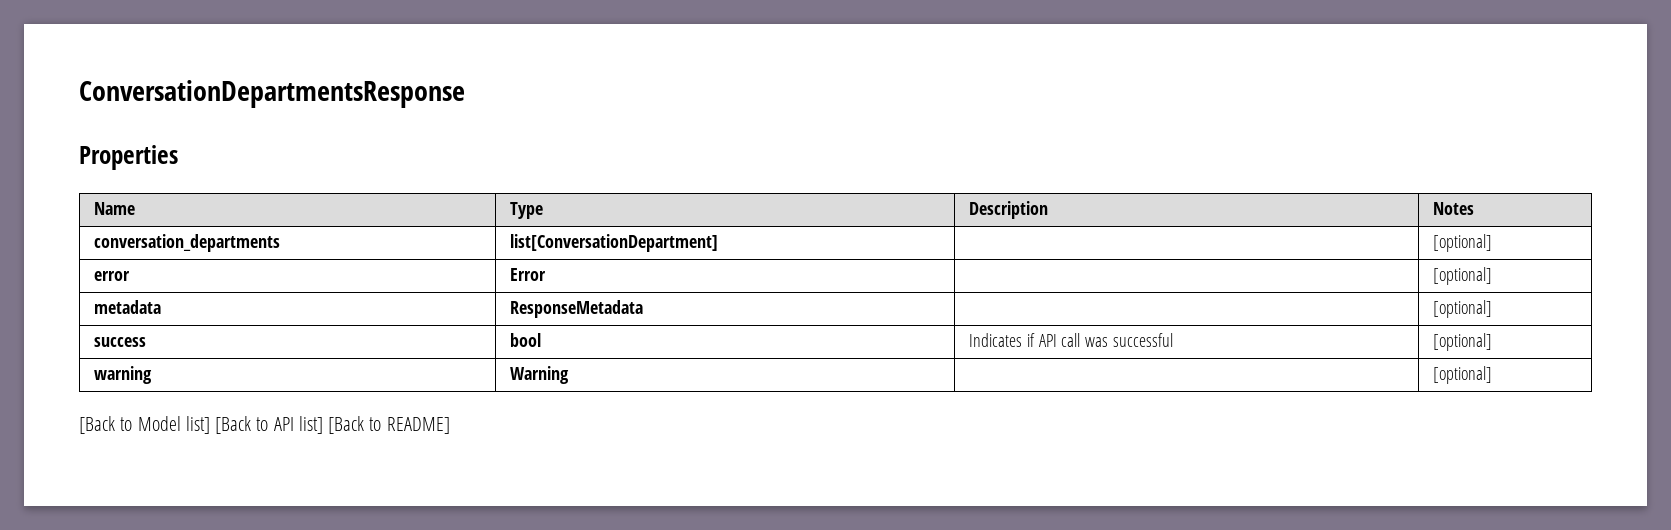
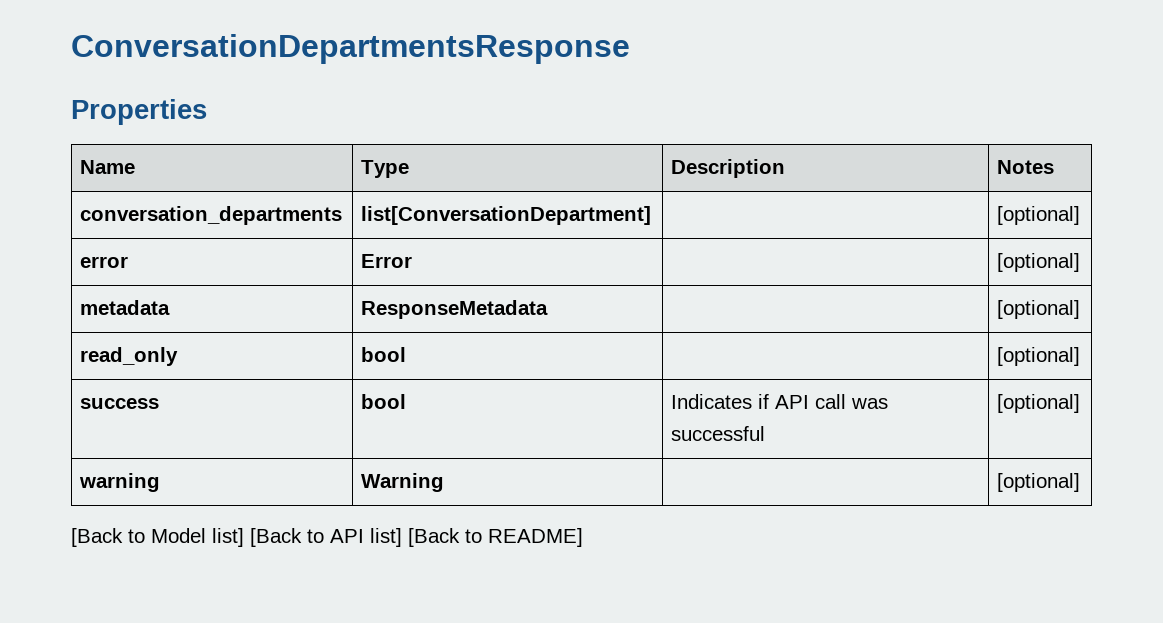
(1493, 309) none -> [80,347,179,366] [361,347,407,362] [997,347,1081,366] // read_only | bool | | [optional]

